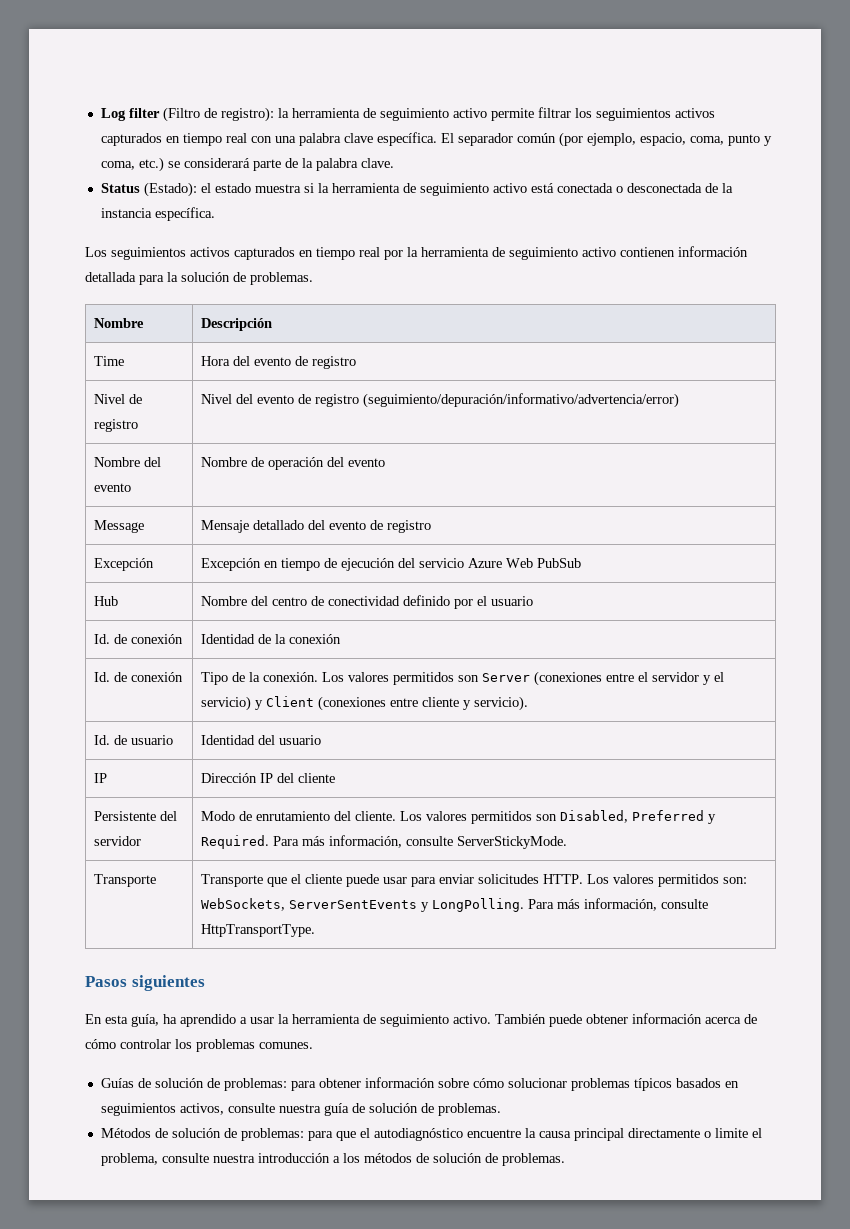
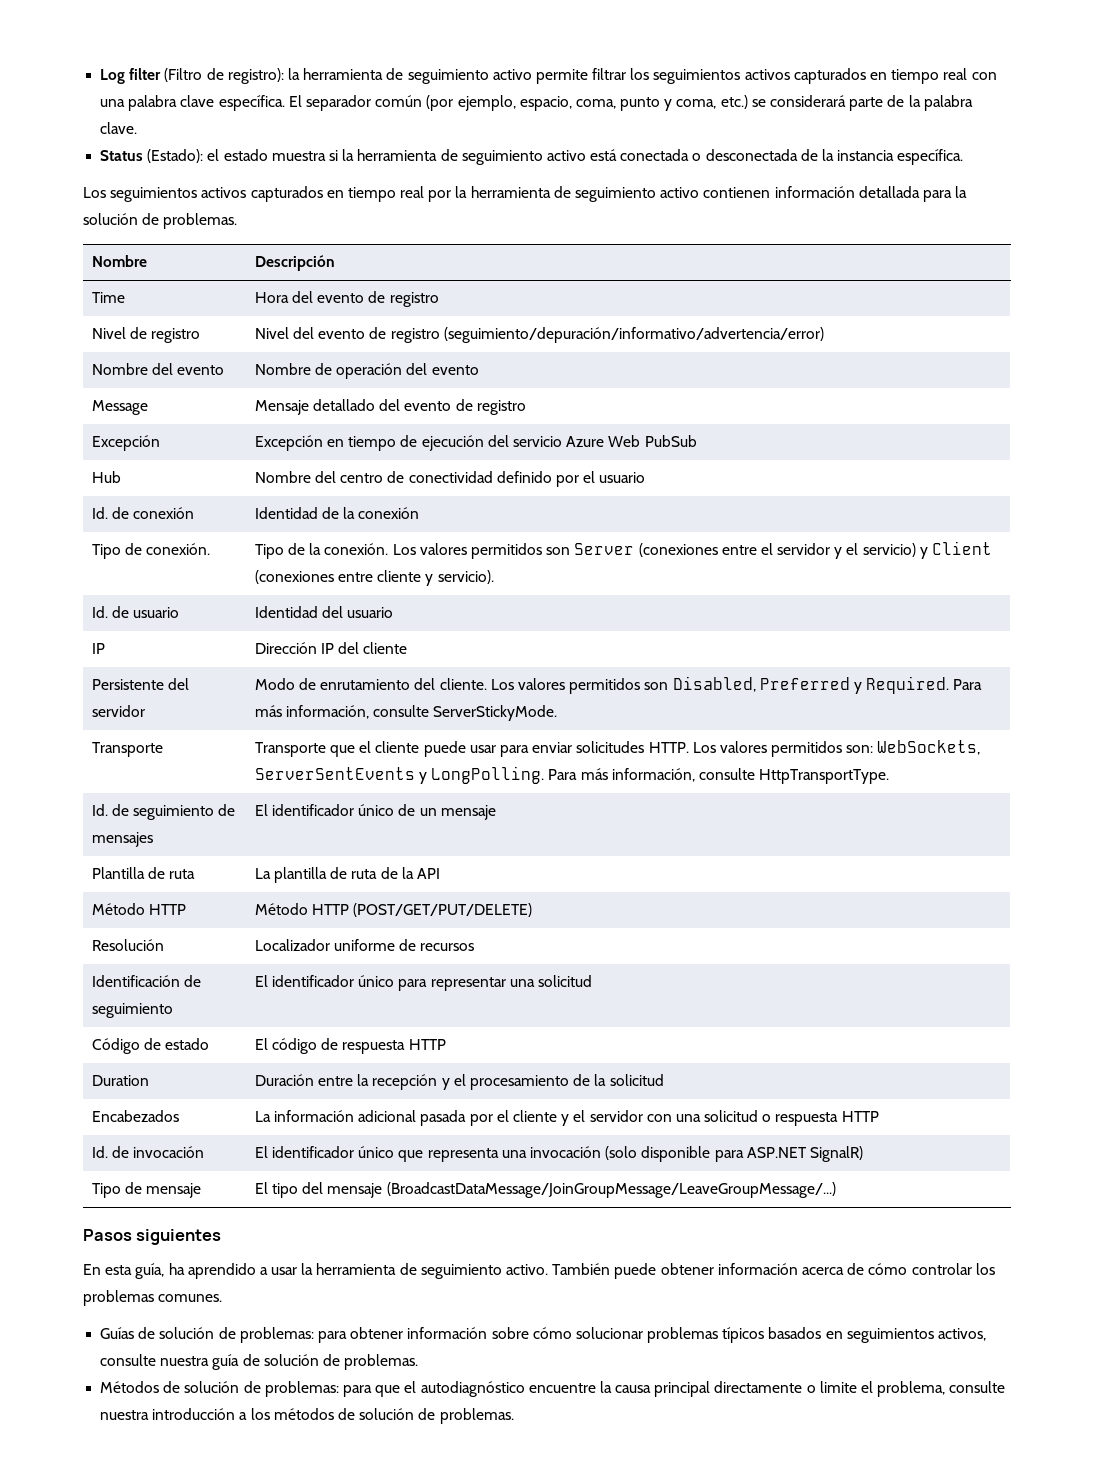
[93,672,183,682] Id. de conexión -> [91,543,211,559] Tipo de conexión.
(315, 930) none -> [91,804,236,820] [91,832,153,847] [254,804,496,820] [91,867,196,879] [254,867,440,883] [91,903,187,915] [254,903,533,917] [91,939,164,951] [254,939,475,951] [91,975,202,987] [91,1003,173,1018] [254,975,592,991] [91,1038,210,1054] [254,1038,446,1054] [91,1075,149,1086] [254,1074,664,1090] [91,1110,179,1122] [254,1110,879,1126] [91,1146,205,1158] [254,1146,863,1162] [91,1182,202,1198] [254,1182,836,1198] // Id. de seguimiento de mensajes | El identificador único de un mensaje // Plantilla de ruta | La plantilla de ruta de la API // Método HTTP | Método HTTP (POST/GET/PUT/DELETE) // Resolución | Localizador uniforme de recursos // Identificación de seguimiento | El identificador único para representar una solicitud // Código de estado | El código de respuesta HTTP // Duration | Duración entre la recepción y el procesamiento de la solicitud // Encabezados | La información adicional pasada por el cliente y el servidor con una solicitud o respuesta HTTP // Id. de invocación | El identificador único que representa una invocación (solo disponible para ASP.NET SignalR) // Tipo de mensaje | El tipo del mensaje (BroadcastDataMessage/JoinGroupMessage/LeaveGroupMessage/...)

